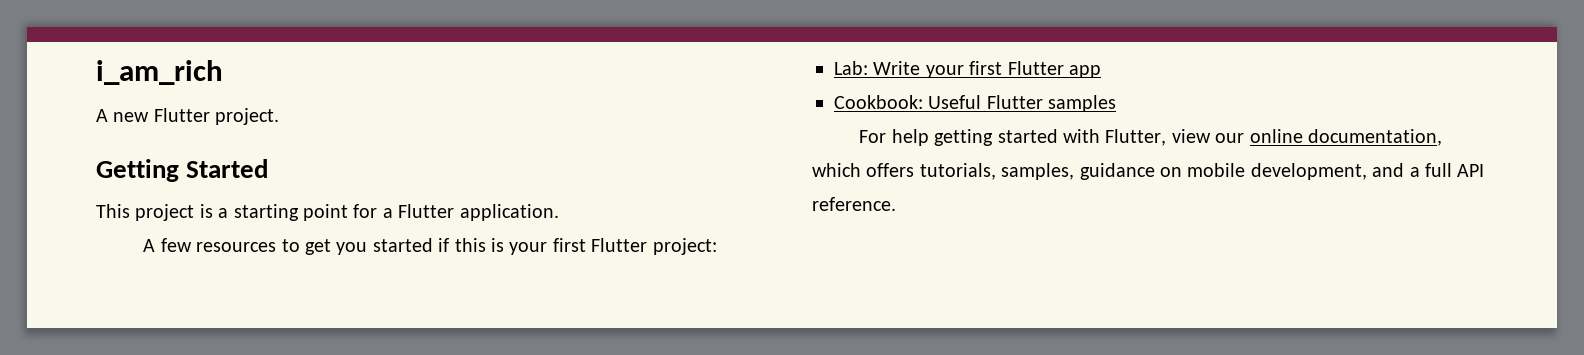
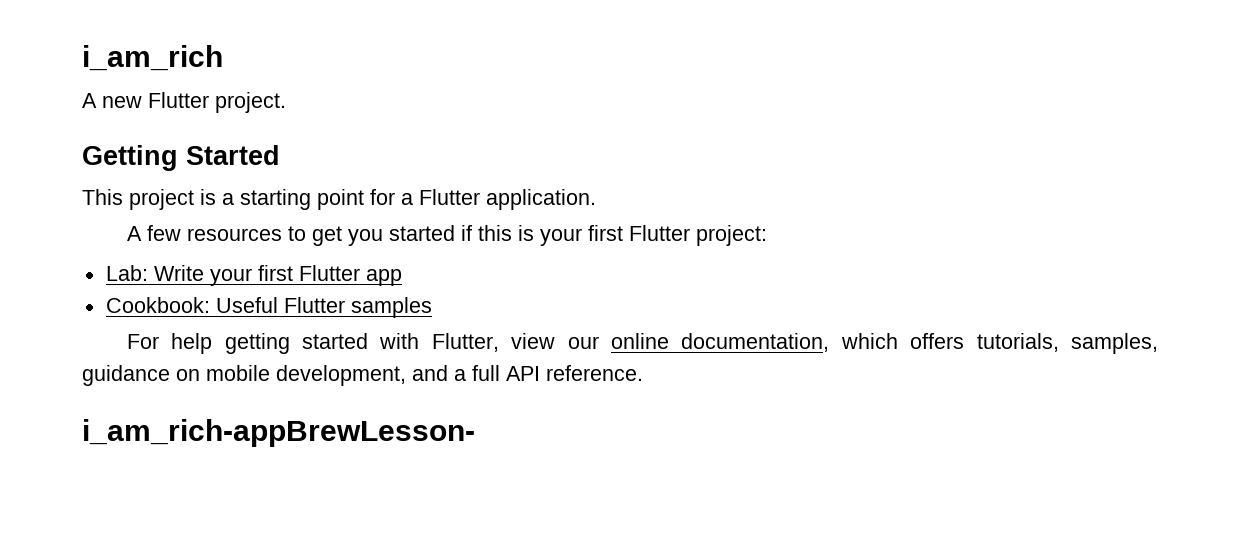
(896, 204) none -> [82,419,475,447] // i_am_rich-appBrewLesson-

